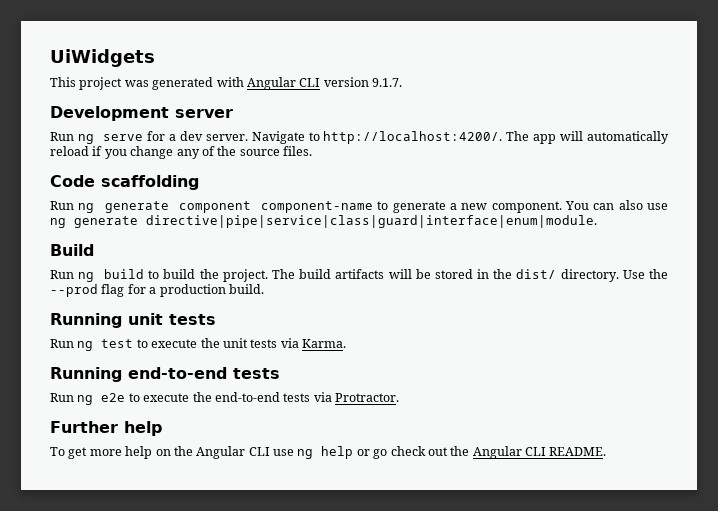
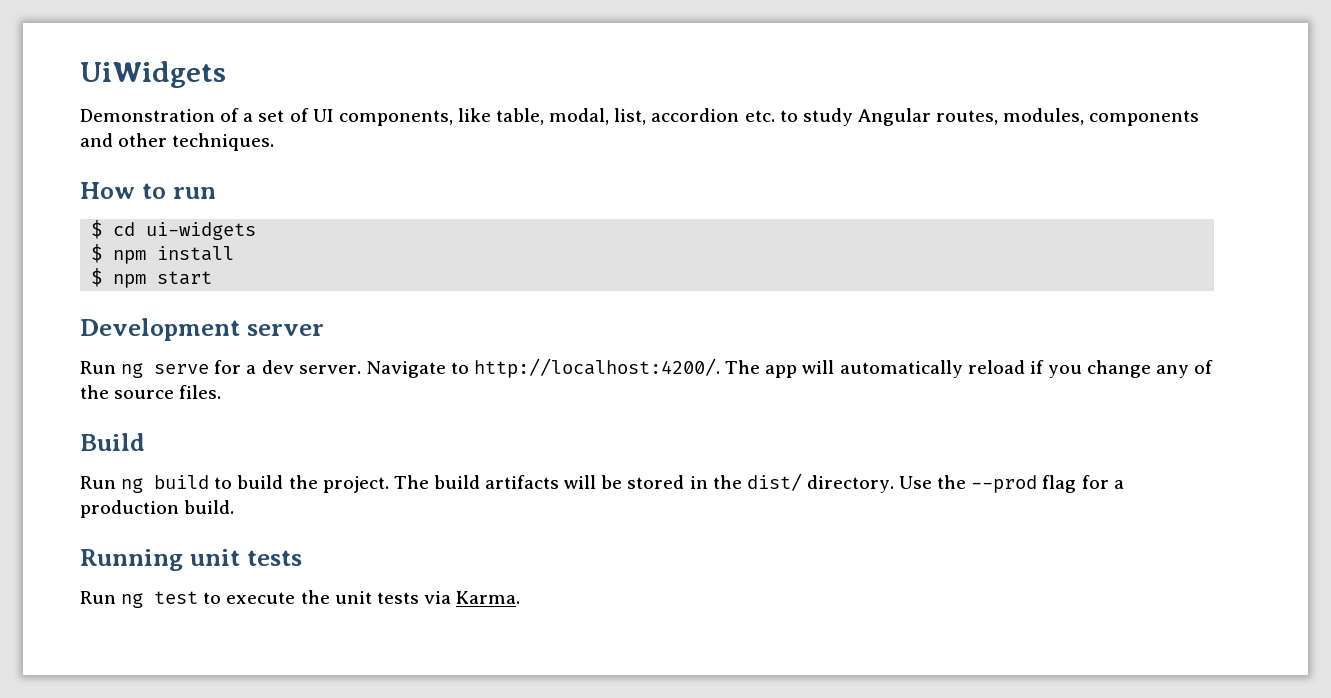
[50,77,402,90] This project was generated with Angular CLI version 9.1.7. -> [80,108,1200,126] [80,133,275,151] [80,182,216,199] [91,220,257,240] [91,244,235,264] [91,268,213,288] Demonstration of a set of UI components, like table, modal, list, accordion etc. to study Angular routes, modules, components and other techniques. // How to run // $ cd ui-widgets // $ npm install // $ npm start
[50,175,199,190] [50,200,668,213] [50,215,597,228] // Code scaffolding // Run ng generate component component-name to generate a new component. You can also use ng generate directive|pipe|service|class|guard|interface|enum|module. -> (222, 392) none
[50,367,280,382] [50,392,399,405] [50,421,162,436] [50,446,607,459] // Running end-to-end tests // Run ng e2e to execute the end-to-end tests via Protractor. // Further help // To get more help on the Angular CLI use ng help or go check out the Angular CLI README. -> (521, 597) none

